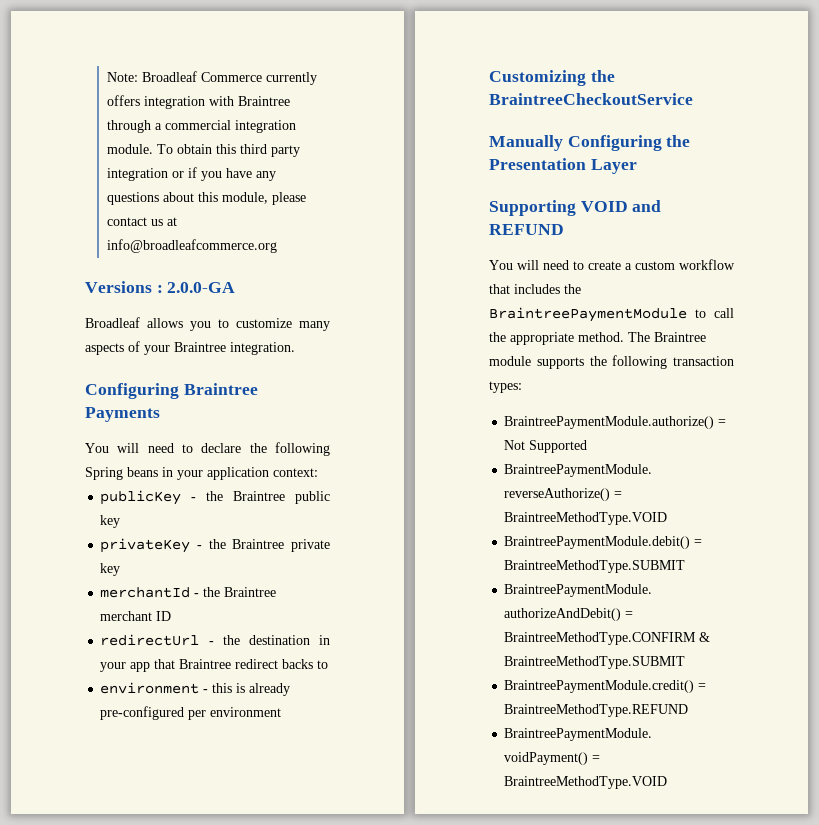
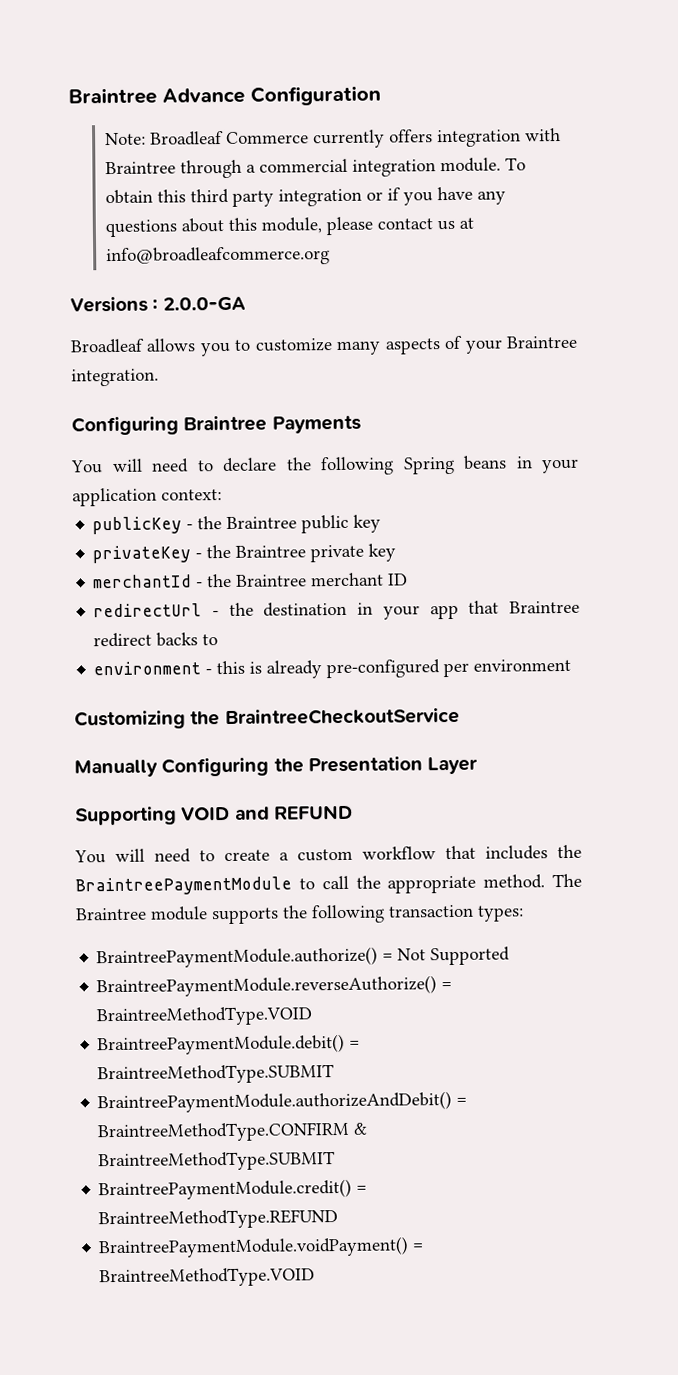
(106, 77) none -> [68,85,381,106] Braintree Advance Configuration //

